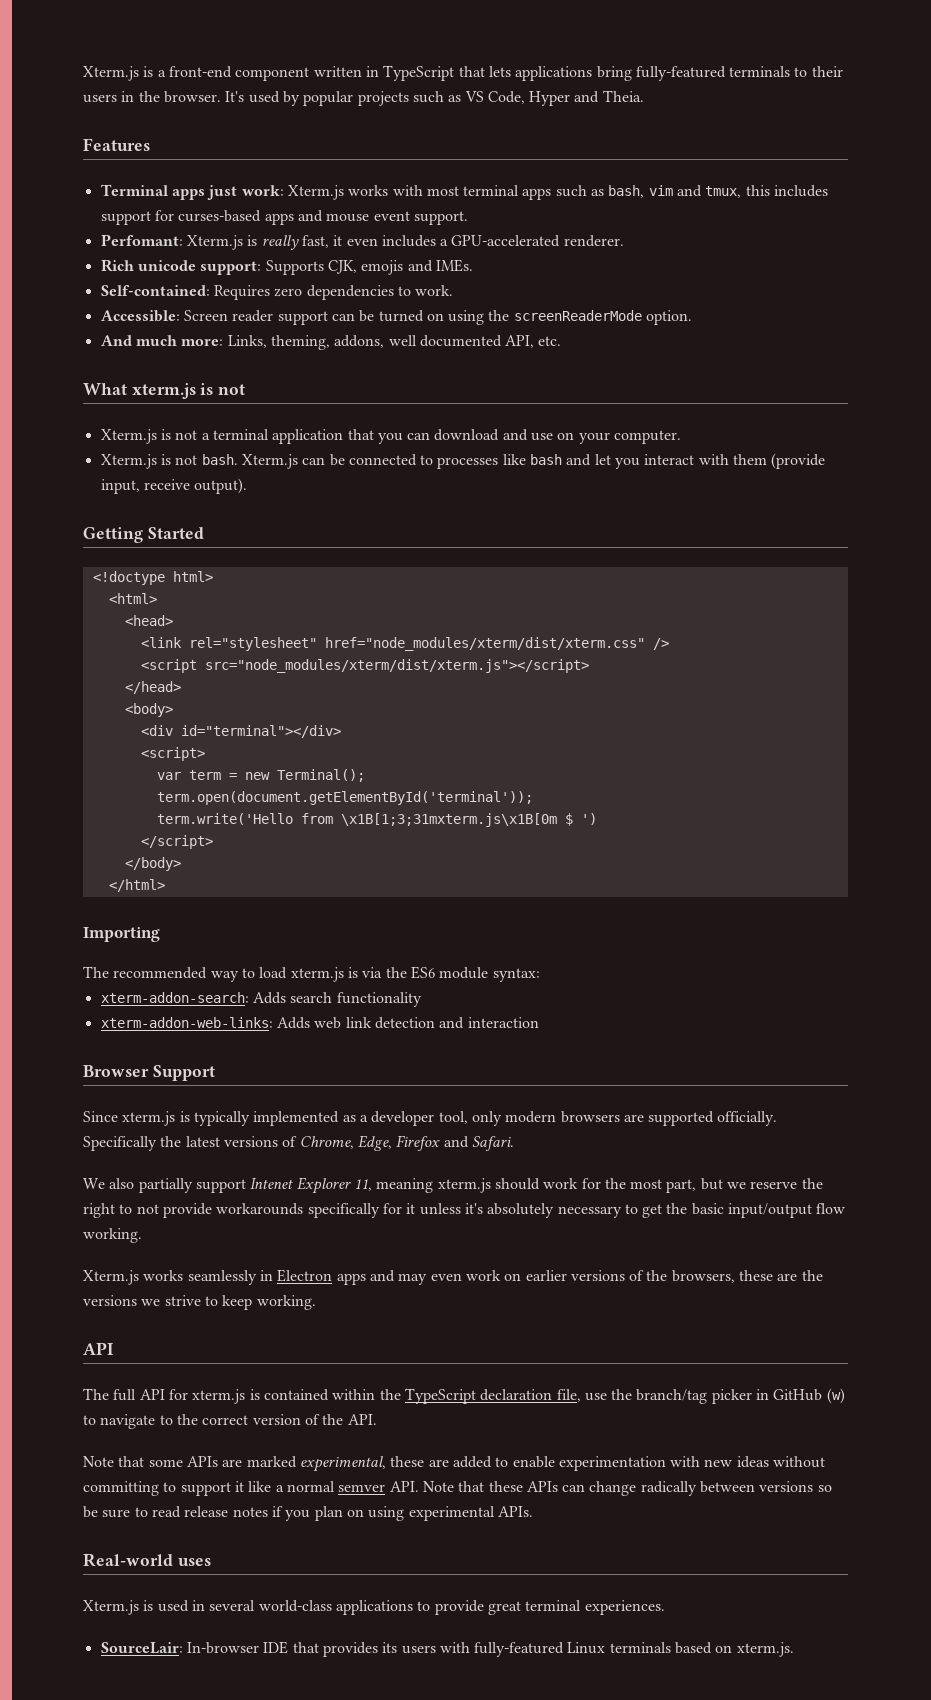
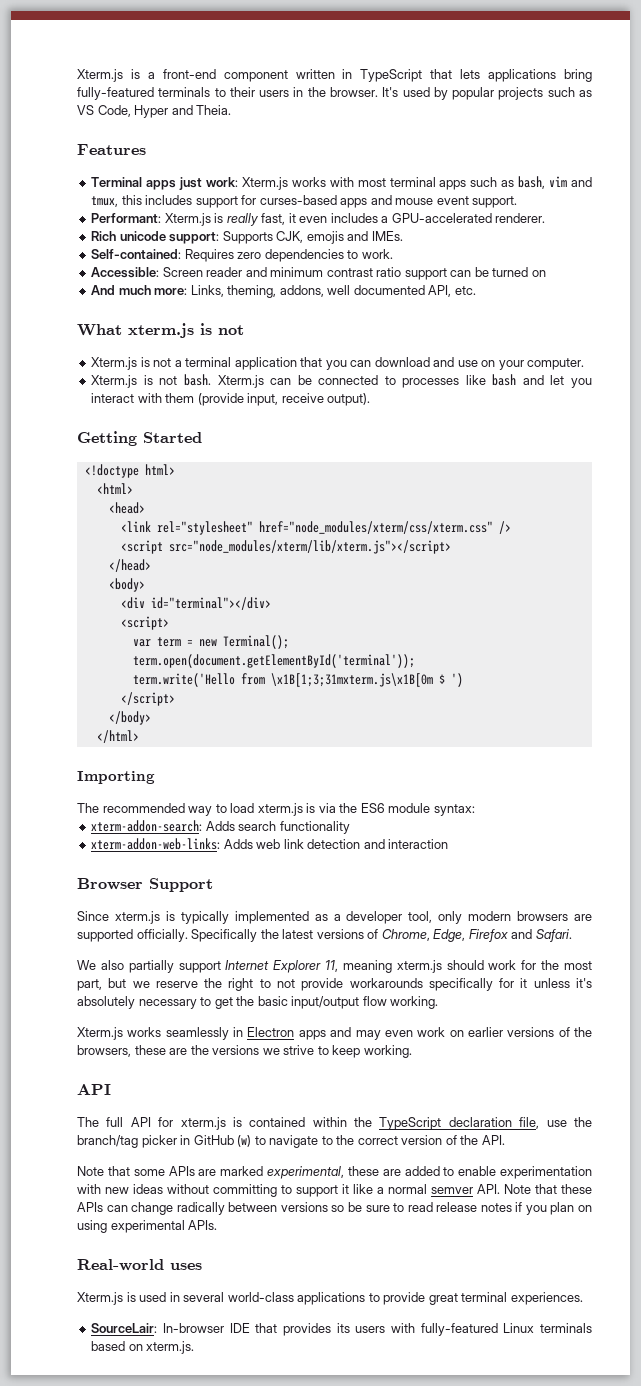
[100,234,183,246] Perfomant: -> [91,213,162,223] Performant:
(274, 316) none -> [245,267,402,277] and minimum contrast ratio
[448,310,693,325] using the screenReaderMode option. -> (546, 273) none
[324,637,645,651] href="node_modules/xterm/dist/xterm.css" -> [258,521,493,534] href="node_modules/xterm/css/xterm.css"
[204,659,589,673] src="node_modules/xterm/dist/xterm.js"></script> -> [168,540,451,554] src="node_modules/xterm/lib/xterm.js"></script>
[250,1178,294,1189] Intenet -> [225,960,270,970] Internet

